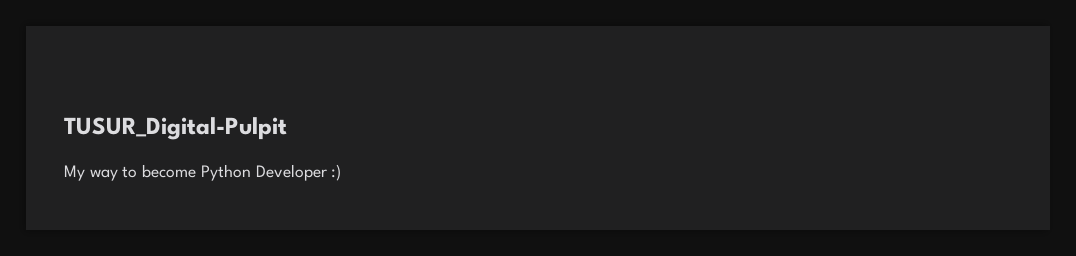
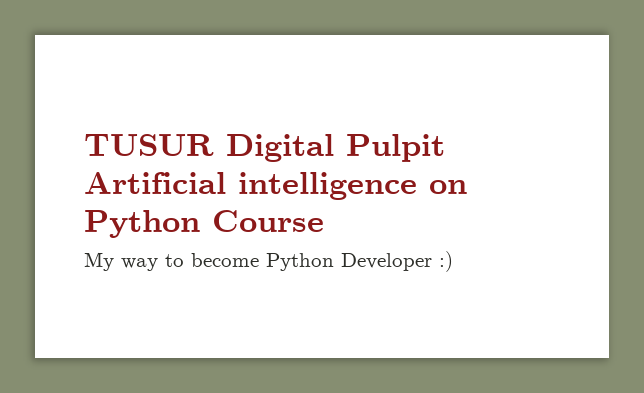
[64,117,287,140] TUSUR_Digital-Pulpit -> [84,134,445,162] [84,172,467,200] [84,210,324,238] TUSUR Digital Pulpit Artificial intelligence on Python Course

